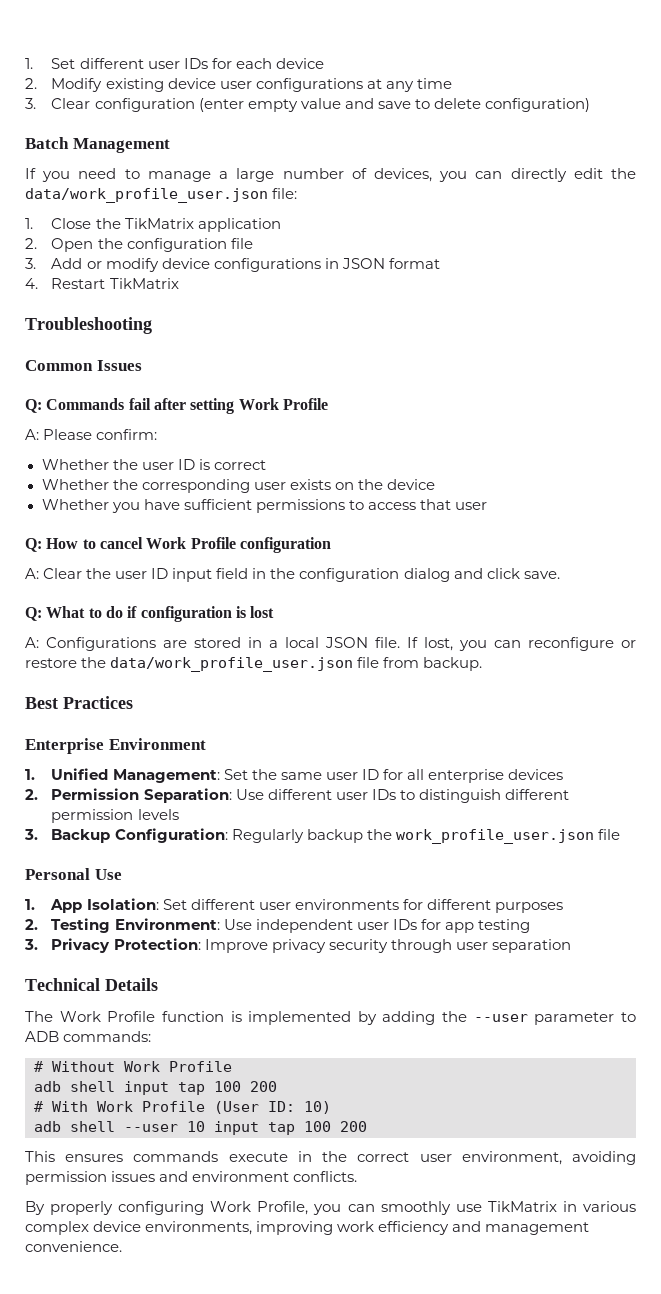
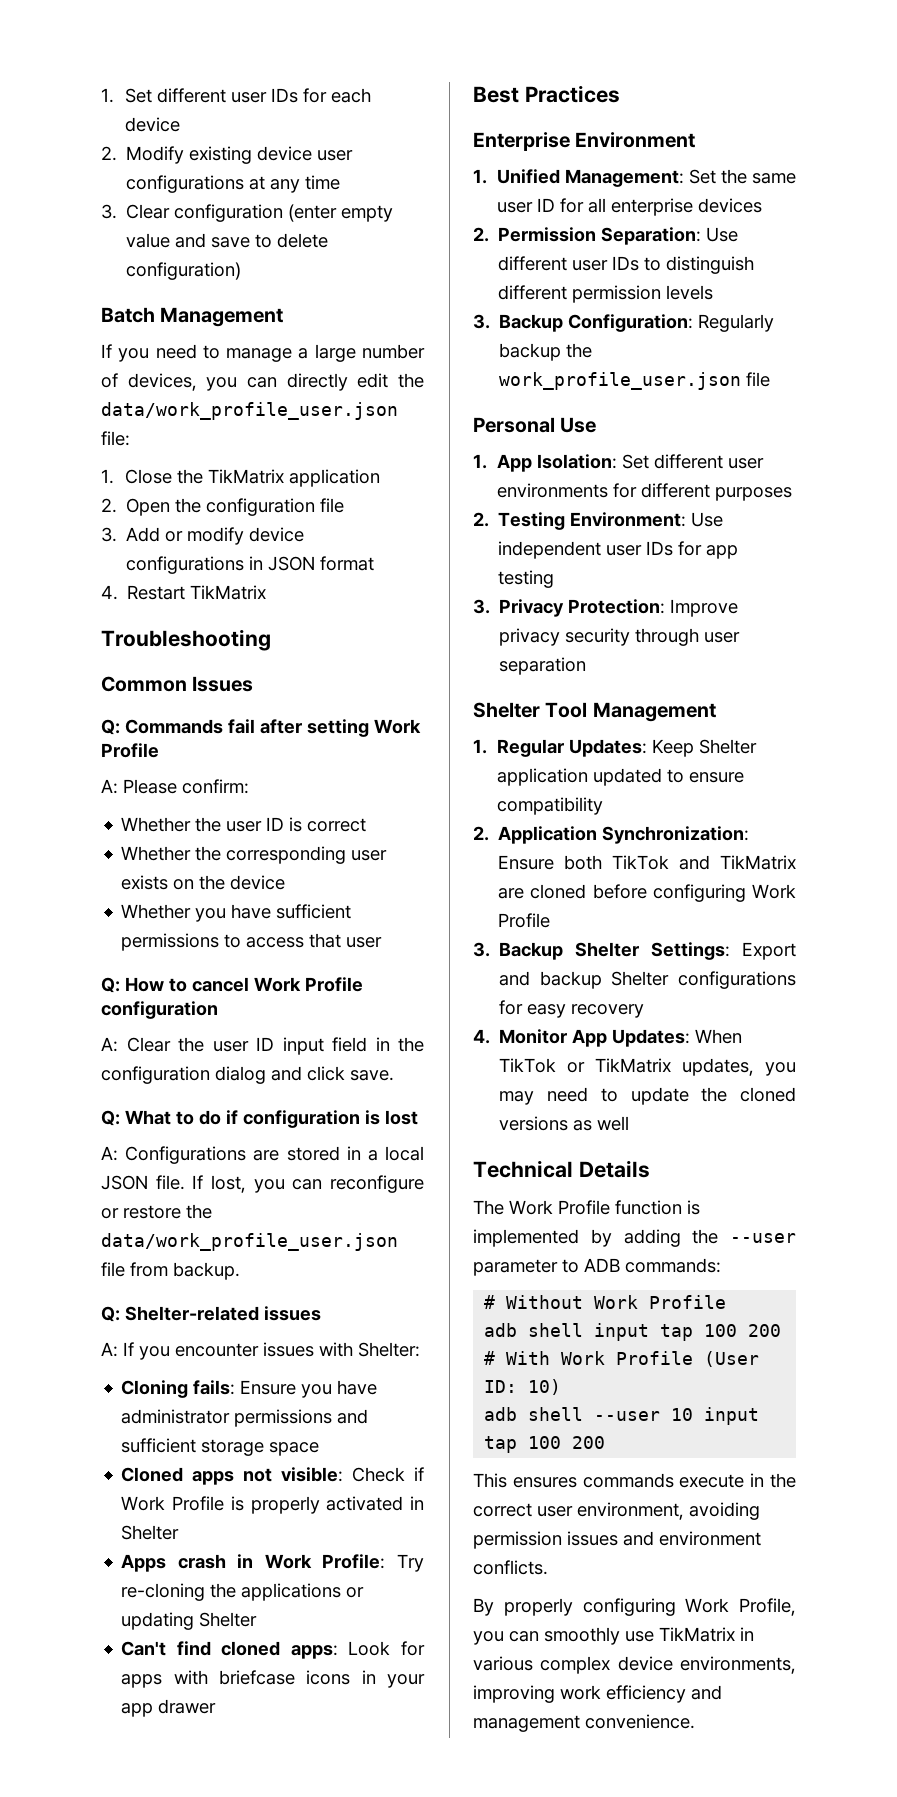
(483, 664) none -> [101,1306,321,1322] [101,1342,420,1360] [121,1380,378,1398] [121,1409,369,1427] [121,1438,320,1456] [121,1467,424,1485] [121,1496,424,1514] [121,1525,180,1540] [121,1554,424,1572] [121,1583,365,1601] [121,1612,258,1630] [121,1641,425,1659] [121,1670,425,1688] [121,1699,217,1717] // Q: Shelter-related issues // A: If you encounter issues with Shelter: // Cloning fails: Ensure you have administrator permissions and sufficient storage space // Cloned apps not visible: Check if Work Profile is properly activated in Shelter // Apps crash in Work Profile: Try re-cloning the applications or updating Shelter // Can't find cloned apps: Look for apps with briefcase icons in your app drawer
(571, 946) none -> [473,702,716,722] [473,739,757,757] [496,768,744,786] [496,797,603,815] [473,826,750,844] [498,855,796,870] [498,884,796,902] [498,913,551,928] [473,942,796,960] [499,971,796,989] [499,1000,645,1018] [473,1029,743,1047] [499,1058,796,1076] [499,1087,796,1105] [499,1116,630,1131] // Shelter Tool Management // 1. Regular Updates: Keep Shelter application updated to ensure compatibility // 2. Application Synchronization: Ensure both TikTok and TikMatrix are cloned before configuring Work Profile // 3. Backup Shelter Settings: Export and backup Shelter configurations for easy recovery // 4. Monitor App Updates: When TikTok or TikMatrix updates, you may need to update the cloned versions as well

